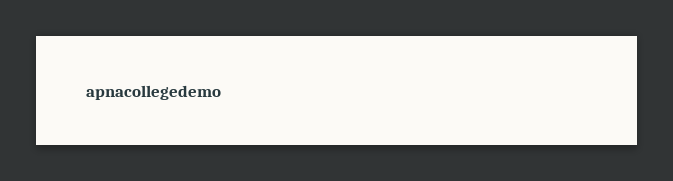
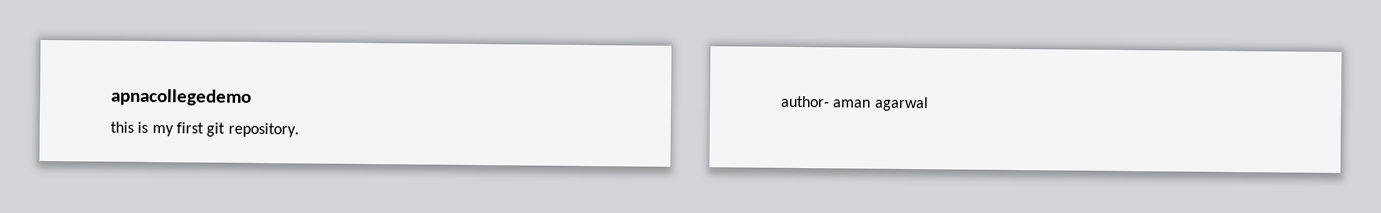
(221, 92) none -> [110,121,299,138] [781,95,929,112] // this is my first git repository. // author- aman agarwal

